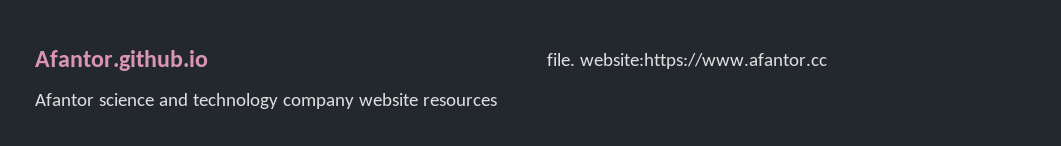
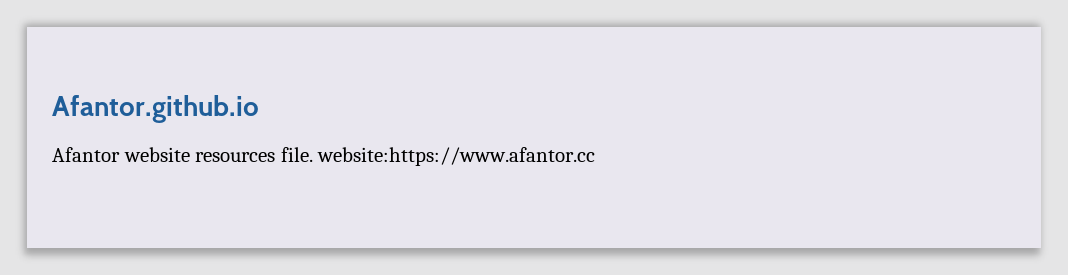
[98,93,354,109] science and technology company -> (120, 154) none

